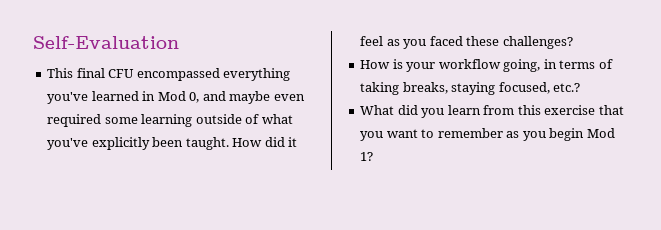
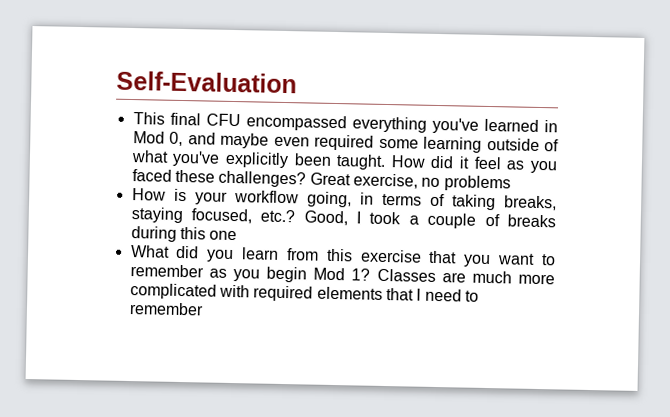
(573, 42) none -> [309,172,511,192] Great exercise, no problems
(581, 87) none -> [303,210,556,229] [130,226,238,242] Good, I took a couple of breaks during this one
(374, 156) none -> [376,268,555,285] [129,282,479,302] [128,301,204,316] Classes are much more complicated with required elements that I need to remember

